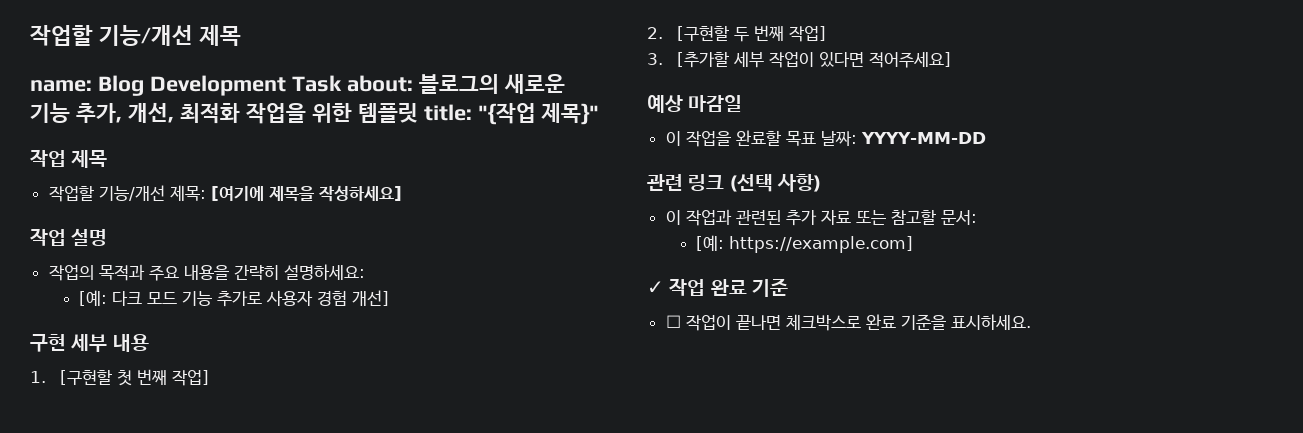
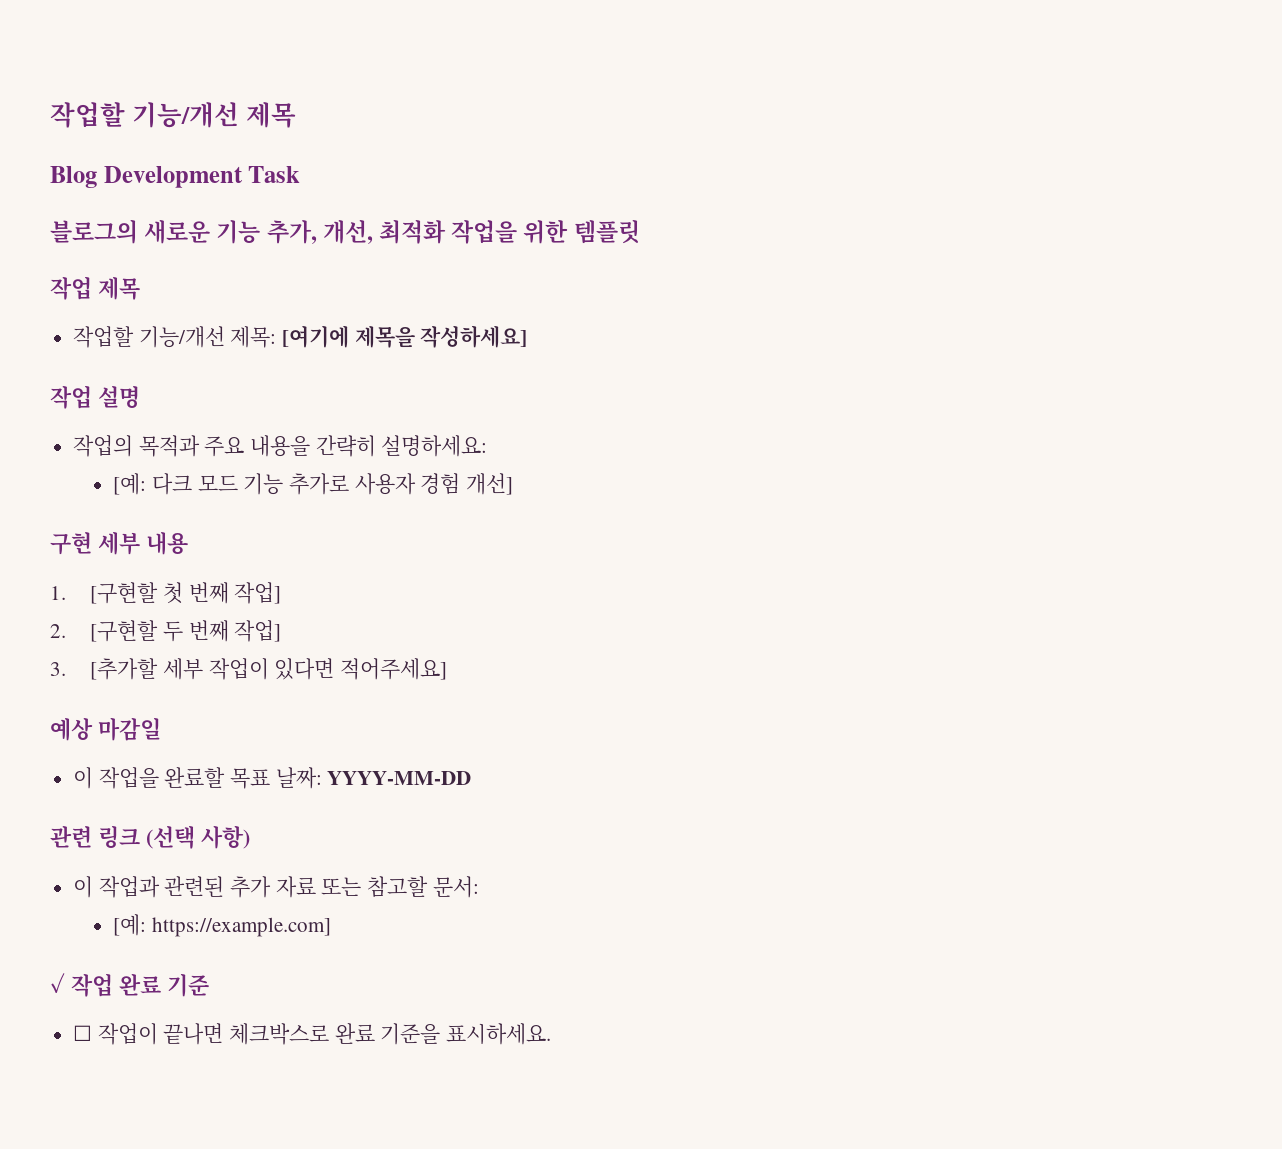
[30,80,92,92] name: -> (296, 115) none
[346,75,413,92] about: -> (301, 174) //
[423,103,600,125] title: "{작업 제목}" -> (640, 232) none

